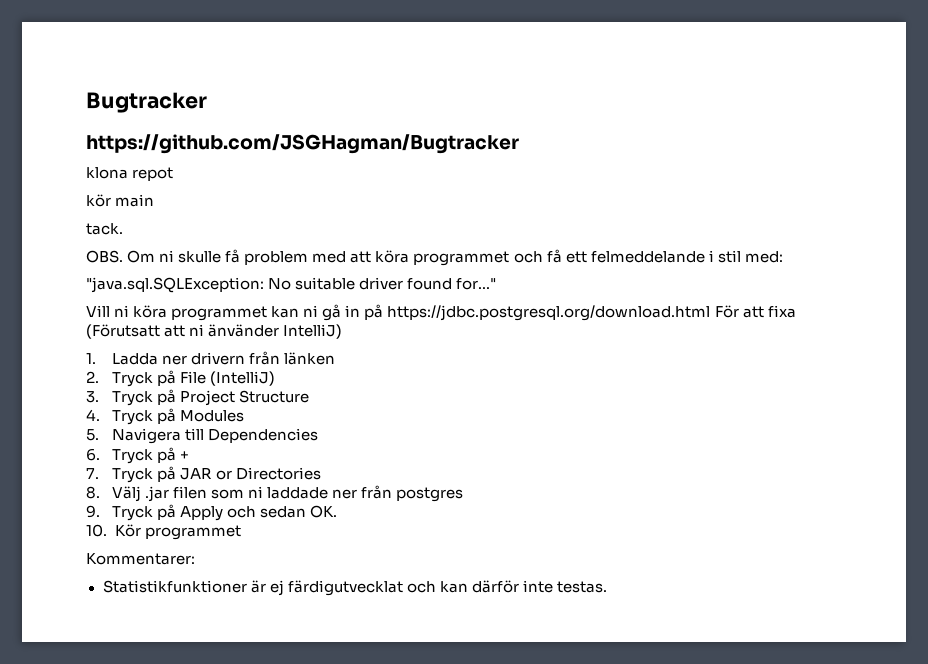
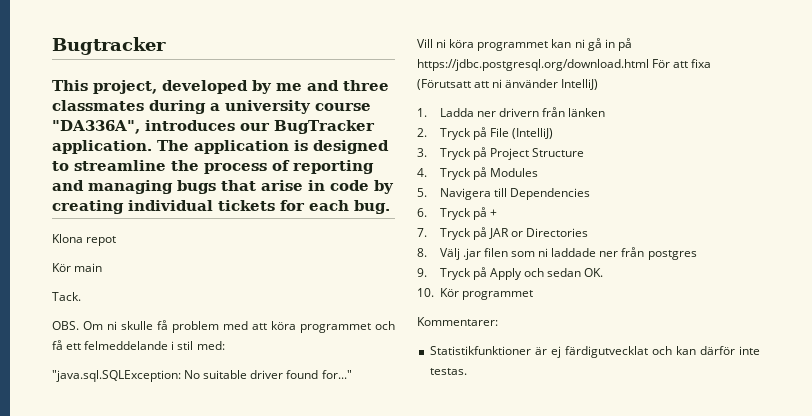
[86,134,519,154] [86,167,128,179] https://github.com/JSGHagman/Bugtracker // klona -> [52,80,389,94] [52,100,371,114] [52,120,375,134] [52,140,389,154] [52,160,374,174] [52,180,394,194] [52,200,390,214] [52,234,83,243] This project, developed by me and three classmates during a university course "DA336A", introduces our BugTracker application. The application is designed to streamline the process of reporting and managing bugs that arise in code by creating individual tickets for each bug. // Klona
[86,194,111,207] kör -> [52,263,71,272] Kör
[86,223,123,235] tack. -> [52,292,81,301] Tack.

